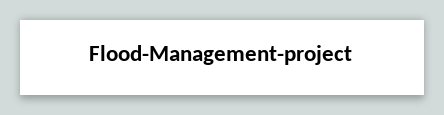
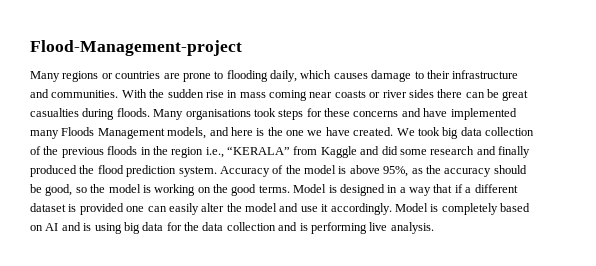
(352, 55) none -> [30,70,519,82] [30,89,529,101] [30,108,517,120] [30,127,534,139] [30,146,530,158] [30,165,527,177] [30,184,518,196] [30,203,530,215] [30,222,434,234] // Many regions or countries are prone to flooding daily, which causes damage to their infrastructure and communities. With the sudden rise in mass coming near coasts or river sides there can be great casualties during floods. Many organisations took steps for these concerns and have implemented many Floods Management models, and here is the one we have created. We took big data collection of the previous floods in the region i.e., “KERALA” from Kaggle and did some research and finally produced the flood prediction system. Accuracy of the model is above 95%, as the accuracy should be good, so the model is working on the good terms. Model is designed in a way that if a different dataset is provided one can easily alter the model and use it accordingly. Model is completely based on AI and is using big data for the data collection and is performing live analysis.

